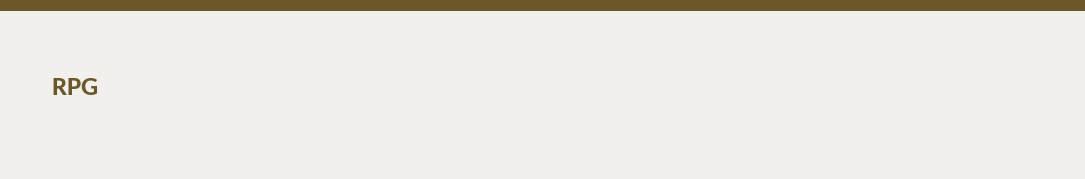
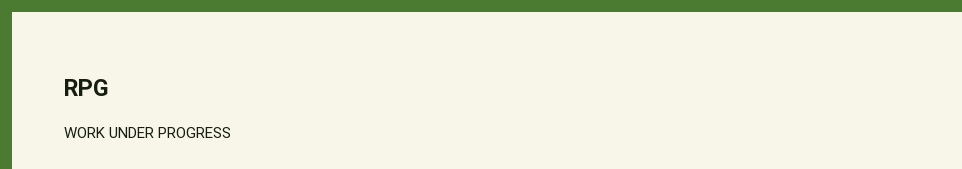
(98, 86) none -> [64,127,232,138] // WORK UNDER PROGRESS

